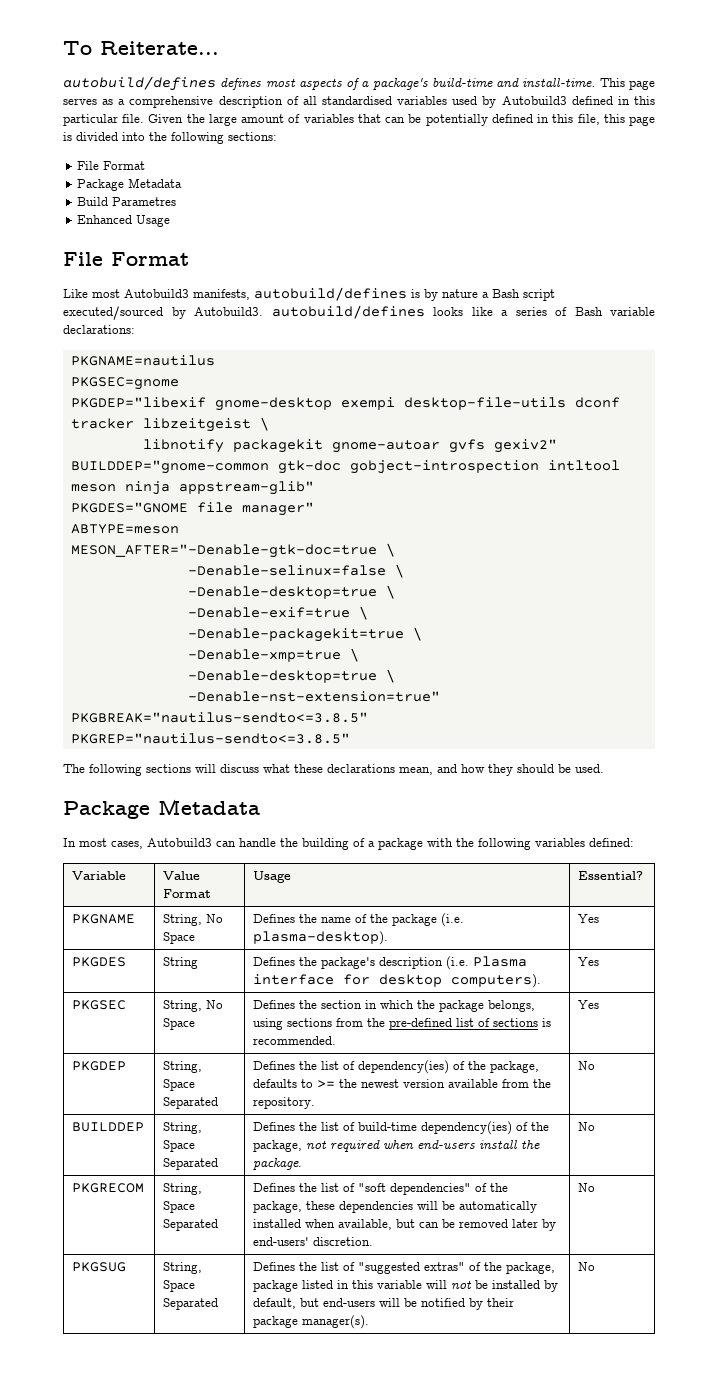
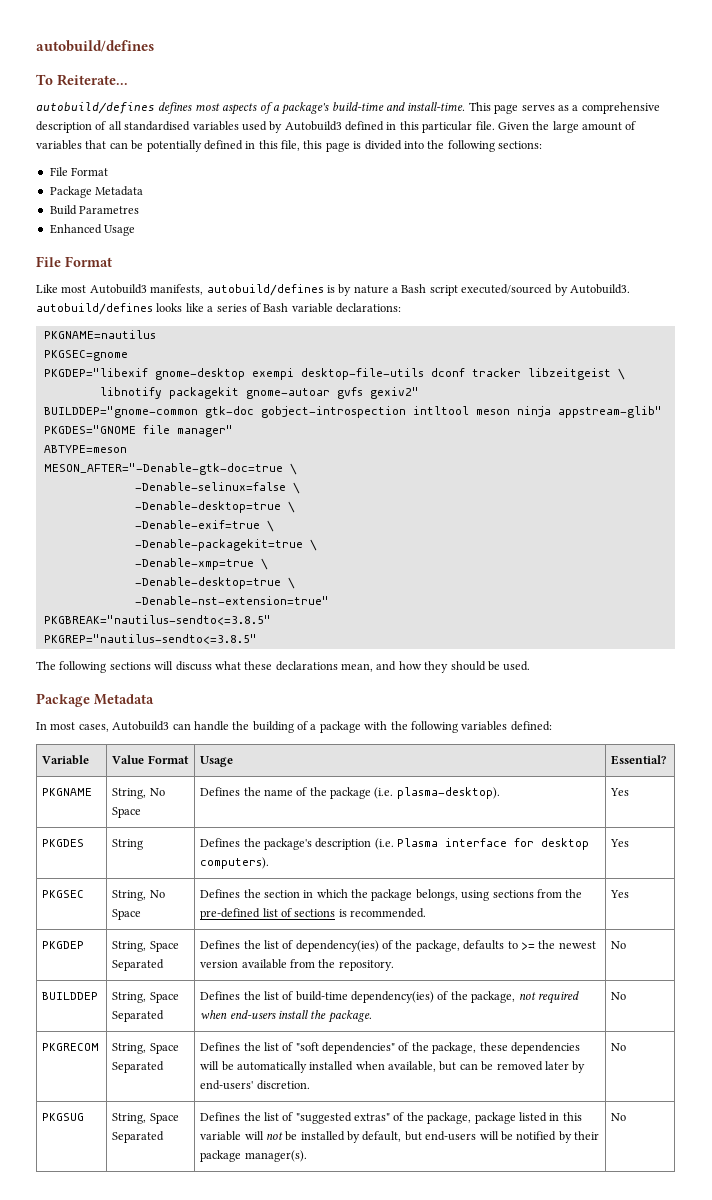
(63, 48) none -> [36,40,154,52] autobuild/defines //

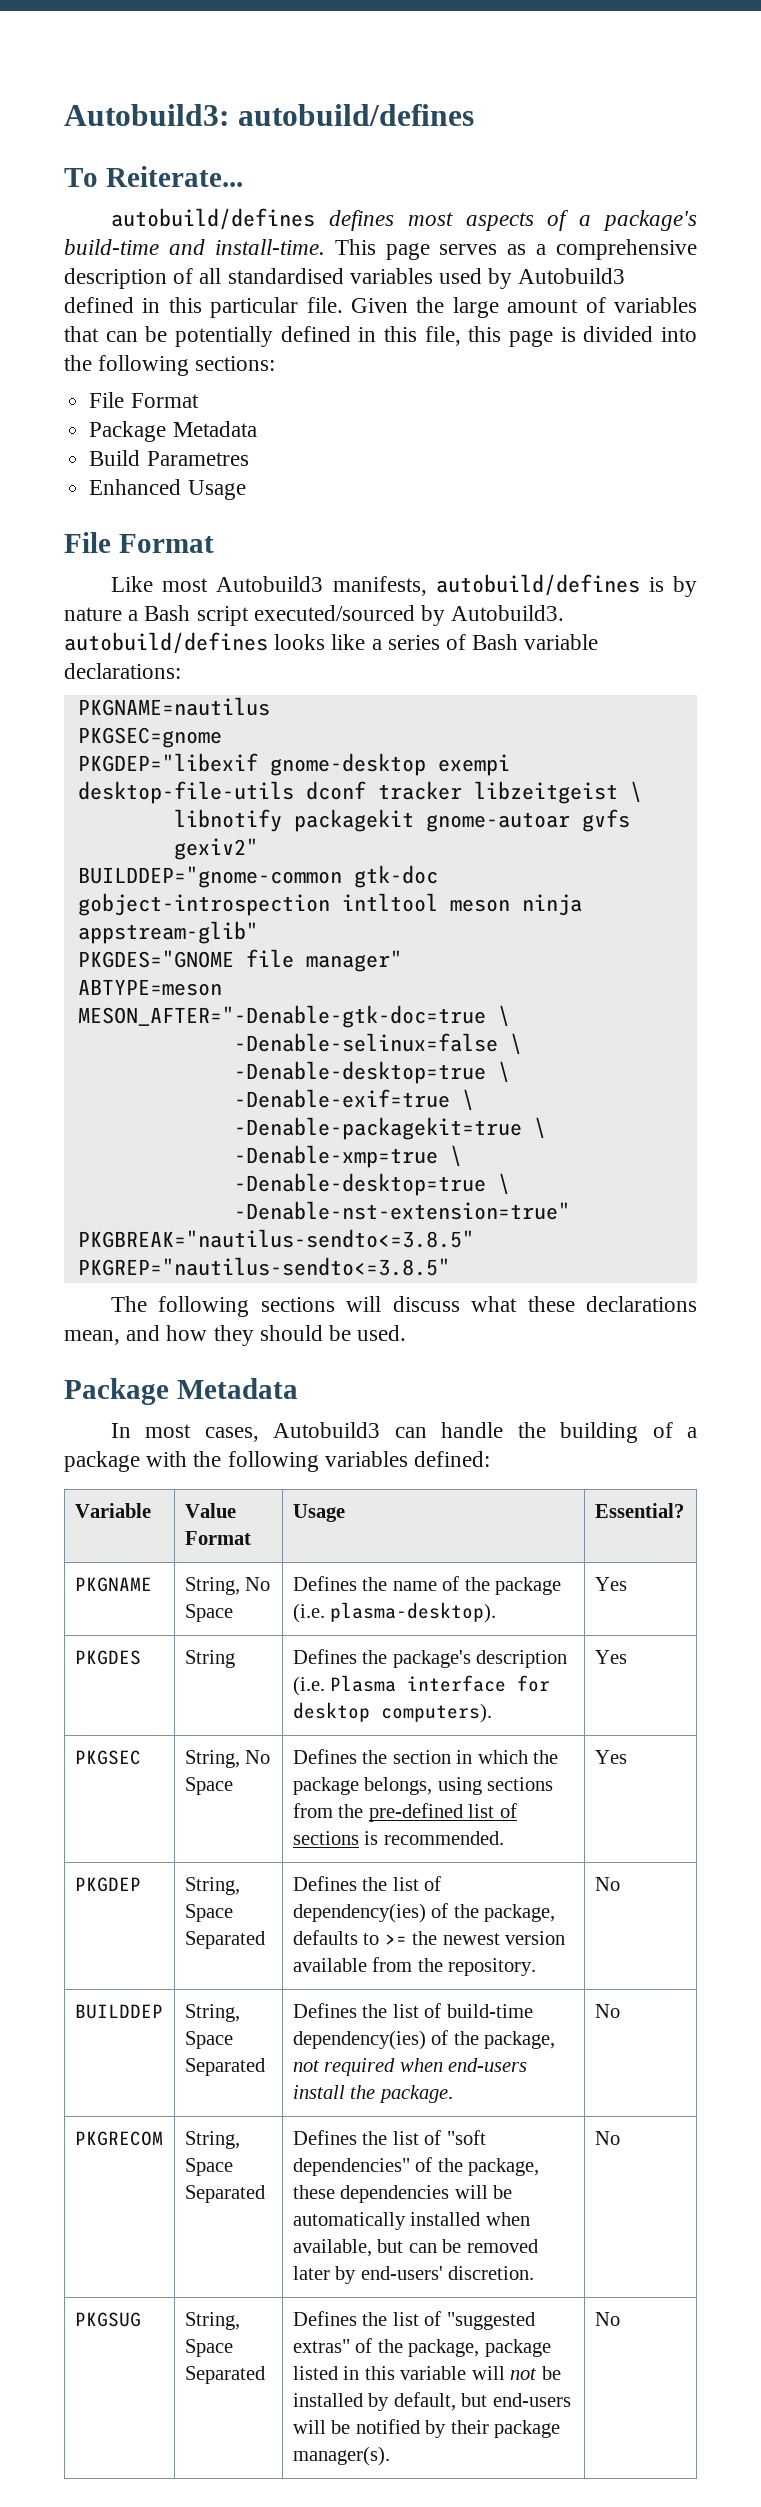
(36, 46) none -> [64,104,229,126] Autobuild3:

